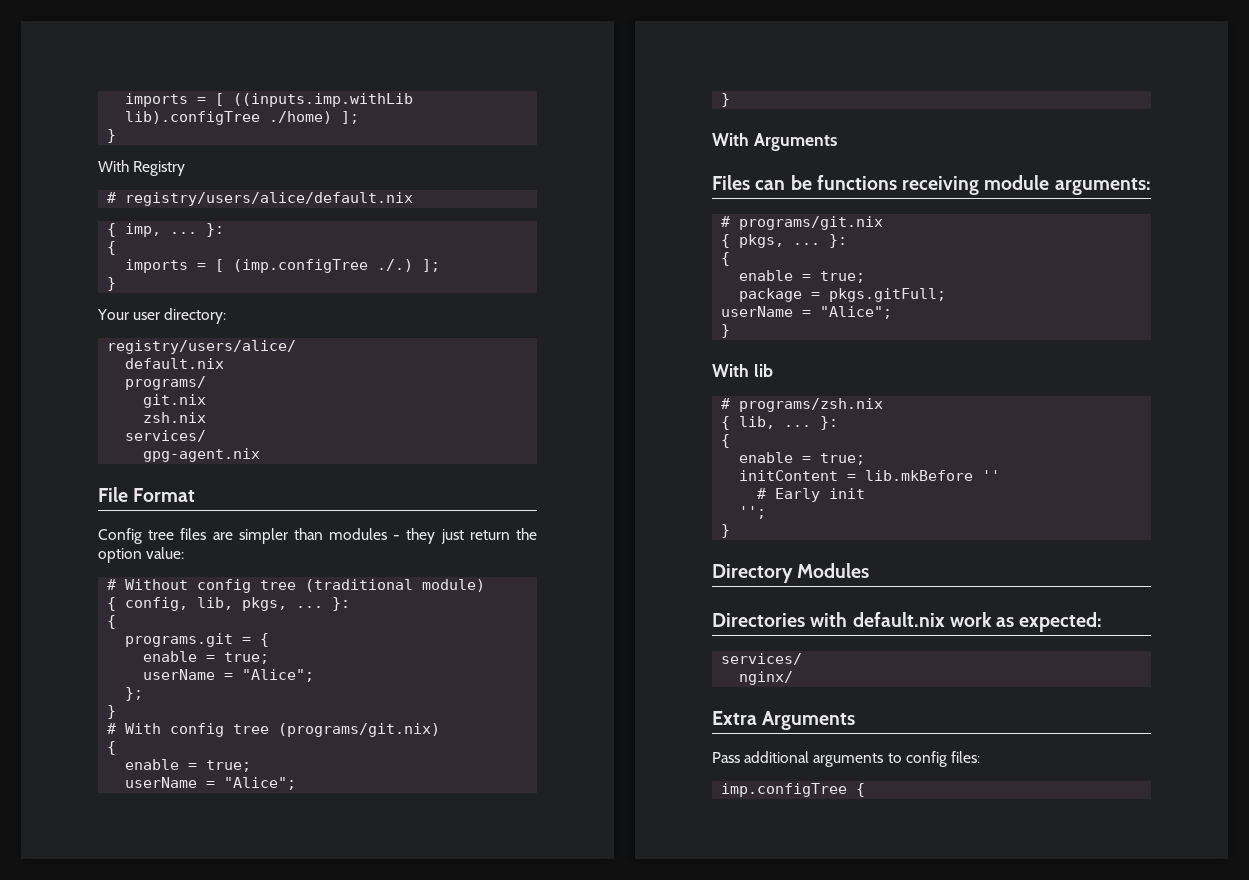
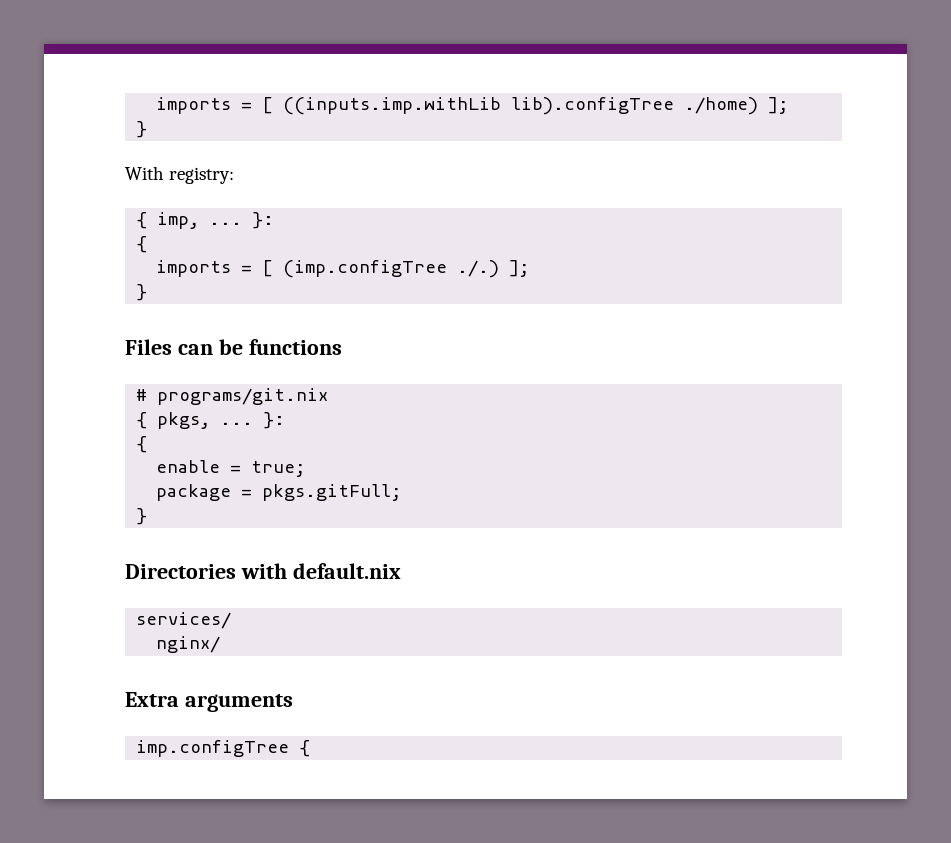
[133,161,186,176] [107,192,414,206] Registry // # registry/users/alice/default.nix -> [169,167,235,184] registry:
[97,308,227,324] [107,340,297,354] [125,358,225,369] [125,376,207,390] [143,394,207,408] [143,412,207,423] [125,430,207,442] [143,448,261,462] [98,487,196,502] [98,528,537,544] [98,547,185,563] [107,579,486,593] [107,597,351,611] [107,615,117,629] [125,633,270,647] [143,651,270,664] [143,669,315,682] [125,687,144,701] [107,705,117,719] [107,723,441,737] [107,741,117,755] [125,759,252,772] [125,777,297,790] [721,93,731,107] [712,133,837,151] // Your user directory: // registry/users/alice/ // default.nix // programs/ // git.nix // zsh.nix // services/ // gpg-agent.nix // File Format // Config tree files are simpler than modules - they just return the option value: // # Without config tree (traditional module) // { config, lib, pkgs, ... }: // { // programs.git = { // enable = true; // userName = "Alice"; // }; // } // # With config tree (programs/git.nix) // { // enable = true; // userName = "Alice"; // } // With Arguments -> (148, 292) none
[902,175,1151,195] receiving module arguments: -> (342, 347) none
[721,306,893,319] [721,324,731,338] [712,364,773,377] [721,398,884,412] [721,416,839,430] [721,434,731,448] [739,452,866,465] [739,470,1001,481] [757,488,866,502] [739,506,767,519] [721,524,731,538] [712,563,870,583] userName = "Alice"; // } // With lib // # programs/zsh.nix // { lib, ... }: // { // enable = true; // initContent = lib.mkBefore '' // # Early init // ''; // } // Directory Modules -> [136,508,148,525] }
[949,612,1103,632] work as expected: -> (401, 571) none
[762,711,856,730] [712,751,980,767] Arguments // Pass additional arguments to config files: -> [184,694,293,712] arguments

